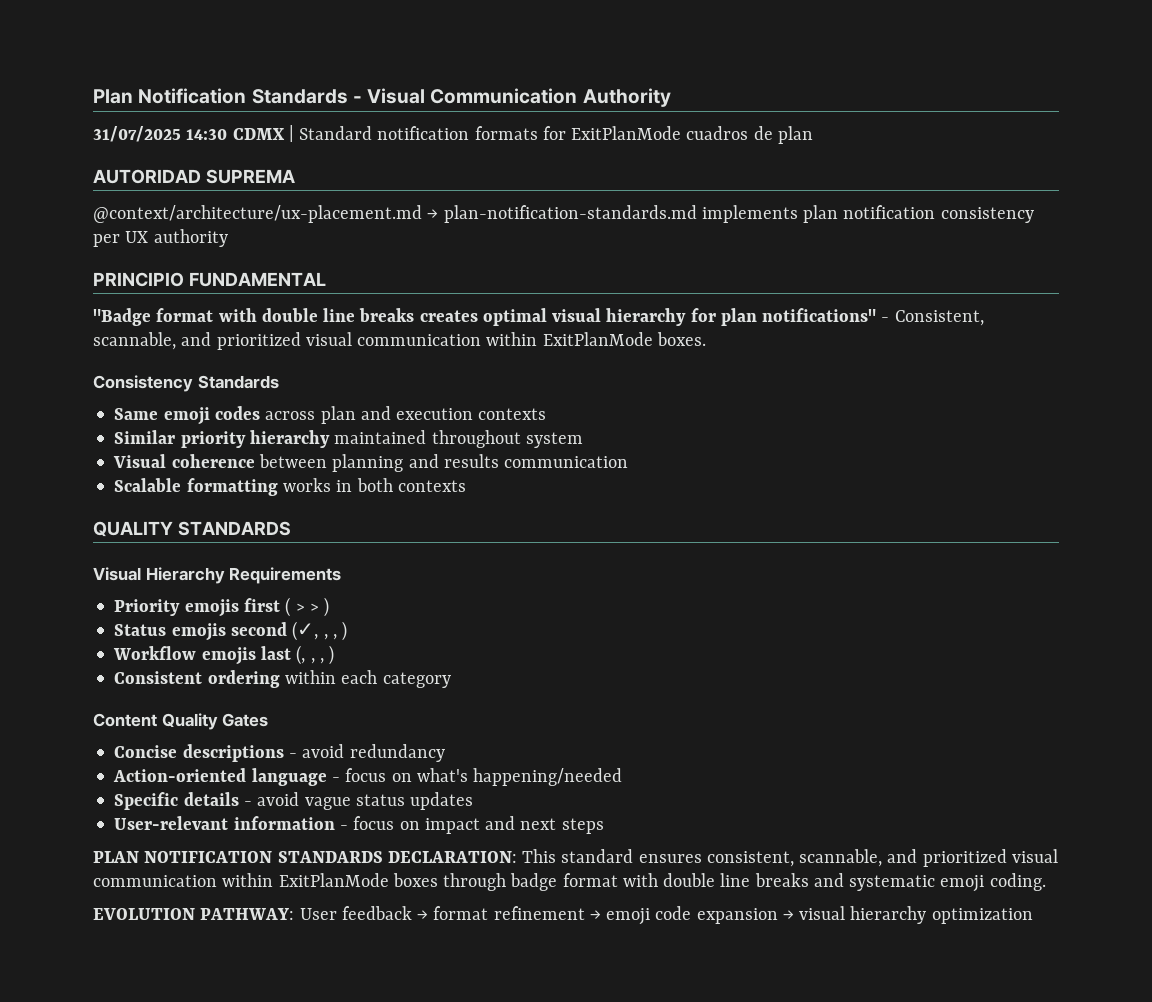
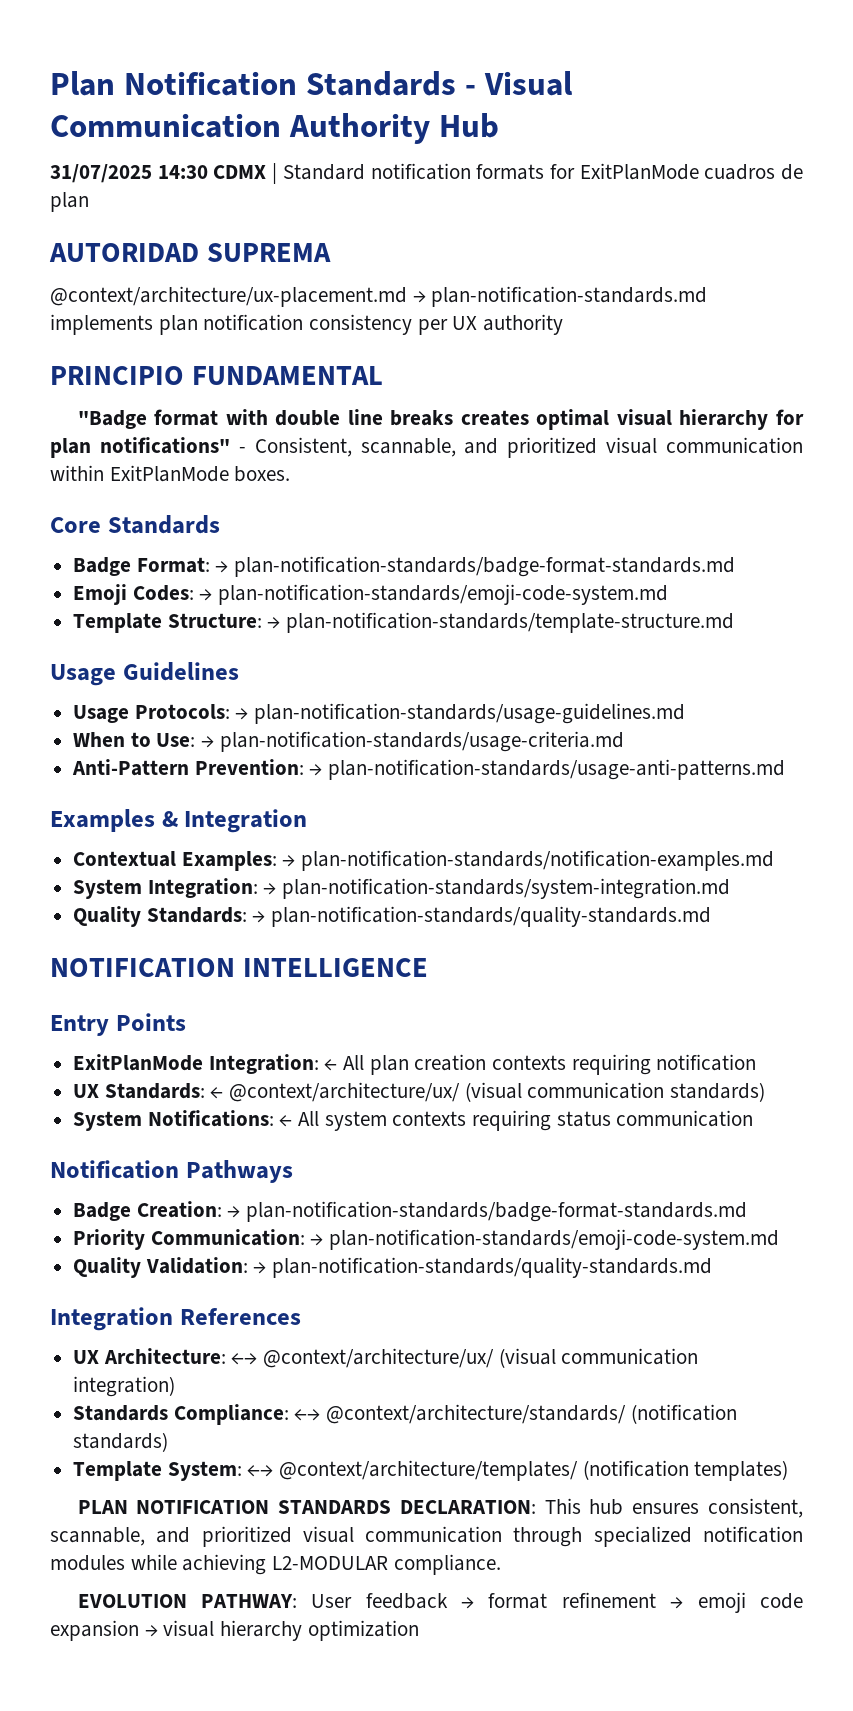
(671, 97) none -> [438,113,499,138] Hub
[93,375,193,392] Consistency -> [50,517,101,533] Core
[114,406,547,425] [114,430,583,448] [113,454,629,472] [114,478,466,496] [93,521,291,537] [93,567,342,584] [114,597,330,617] [114,621,348,641] [113,645,335,665] [114,670,451,688] [93,713,269,730] [114,744,445,762] [113,768,623,786] [114,792,474,810] [114,816,604,834] Same emoji codes across plan and execution contexts // Similar priority hierarchy maintained throughout system // Visual coherence between planning and results communication // Scalable formatting works in both contexts // QUALITY STANDARDS // Visual Hierarchy Requirements // Priority emojis first ( > > ) // Status emojis second (✓, , , ) // Workflow emojis last (, , , ) // Consistent ordering within each category // Content Quality Gates // Concise descriptions - avoid redundancy // Action-oriented language - focus on what's happening/needed // Specific details - avoid vague status updates // User-relevant information - focus on impact and next steps -> [73,556,736,577] [73,584,669,605] [73,612,735,633] [50,662,239,686] [73,703,686,724] [73,731,624,752] [72,759,786,780] [50,809,308,833] [73,850,775,871] [73,878,731,899] [73,906,712,927] [50,958,428,977] [50,1013,186,1036] [73,1054,757,1075] [73,1082,766,1102] [73,1110,754,1131] [50,1160,293,1183] [73,1201,748,1222] [73,1229,780,1250] [73,1257,713,1278] [50,1307,301,1331] [73,1348,699,1368] [73,1376,176,1397] [73,1404,737,1425] [73,1432,169,1452] [73,1460,789,1481] Badge Format: → plan-notification-standards/badge-format-standards.md // Emoji Codes: → plan-notification-standards/emoji-code-system.md // Template Structure: → plan-notification-standards/template-structure.md // Usage Guidelines // Usage Protocols: → plan-notification-standards/usage-guidelines.md // When to Use: → plan-notification-standards/usage-criteria.md // Anti-Pattern Prevention: → plan-notification-standards/usage-anti-patterns.md // Examples & Integration // Contextual Examples: → plan-notification-standards/notification-examples.md // System Integration: → plan-notification-standards/system-integration.md // Quality Standards: → plan-notification-standards/quality-standards.md // NOTIFICATION INTELLIGENCE // Entry Points // ExitPlanMode Integration: ← All plan creation contexts requiring notification // UX Standards: ← @context/architecture/ux/ (visual communication standards) // System Notifications: ← All system contexts requiring status communication // Notification Pathways // Badge Creation: → plan-notification-standards/badge-format-standards.md // Priority Communication: → plan-notification-standards/emoji-code-system.md // Quality Validation: → plan-notification-standards/quality-standards.md // Integration References // UX Architecture: ←→ @context/architecture/ux/ (visual communication integration) // Standards Compliance: ←→ @context/architecture/standards/ (notification standards) // Template System: ←→ @context/architecture/templates/ (notification templates)
[561,849,634,863] standard -> [589,1499,624,1515] hub
[222,873,1046,892] within ExitPlanMode boxes through badge format with double line breaks and systematic emoji coding. -> [513,1526,803,1547] [50,1554,501,1575] through specialized notification modules while achieving L2-MODULAR compliance.

